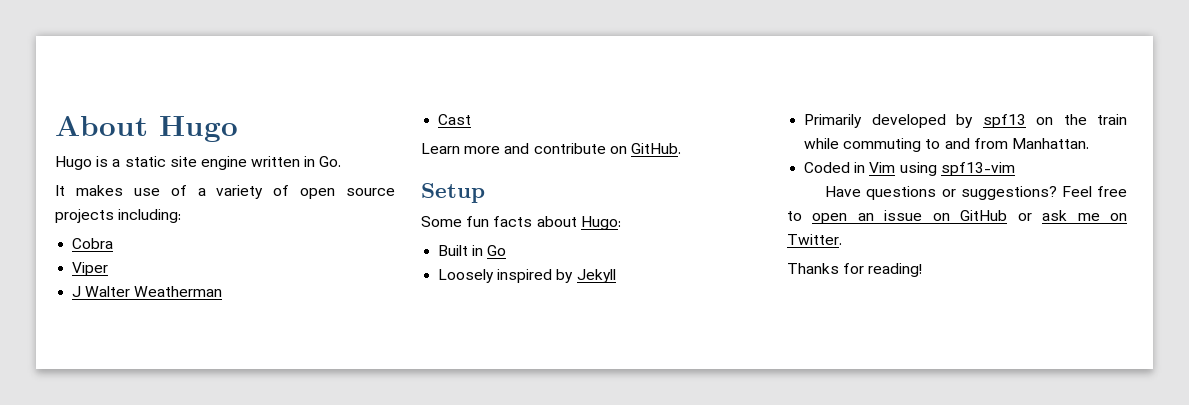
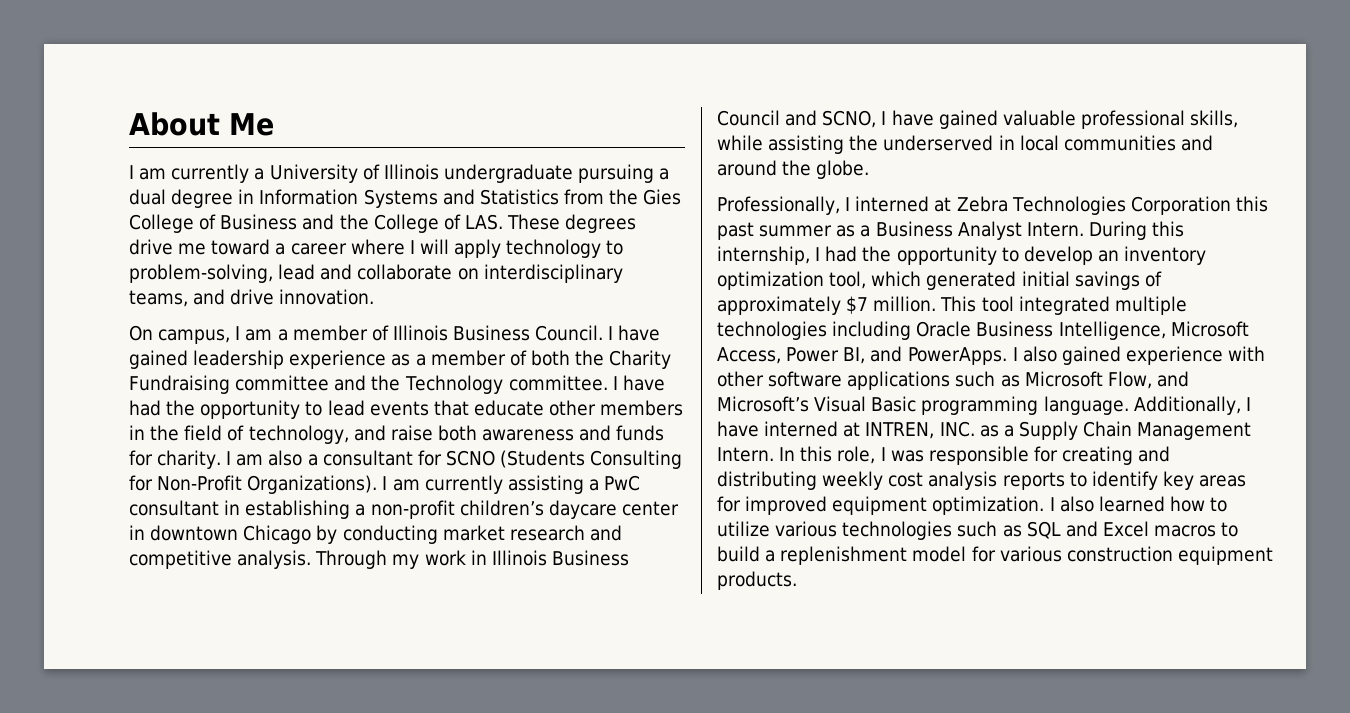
[159,116,238,142] [55,156,342,170] [55,185,395,199] [55,209,182,223] [72,238,114,249] [72,262,109,276] [72,286,223,297] [438,114,472,125] [421,143,681,154] [421,183,485,203] [421,216,621,230] [438,245,507,256] [438,269,616,283] [804,114,1127,128] [804,138,1089,152] [804,162,1015,176] [825,186,1127,200] [787,210,1127,224] [787,234,842,245] [787,263,923,277] Hugo // Hugo is a static site engine written in Go. // It makes use of a variety of open source projects including: // Cobra // Viper // J Walter Weatherman // Cast // Learn more and contribute on GitHub. // Setup // Some fun facts about Hugo: // Built in Go // Loosely inspired by Jekyll // Primarily developed by spf13 on the train while commuting to and from Manhattan. // Coded in Vim using spf13-vim // Have questions or suggestions? Feel free to open an issue on GitHub or ask me on Twitter. // Thanks for reading! -> [229,113,274,136] [129,164,670,183] [129,189,682,208] [129,214,637,233] [129,239,624,258] [129,264,623,283] [129,289,375,307] [129,325,661,344] [129,350,672,369] [129,375,665,394] [129,400,684,419] [129,425,665,444] [129,450,683,469] [129,475,641,494] [129,500,679,519] [129,525,622,544] [129,550,629,569] [717,110,1239,129] [717,135,1213,154] [717,160,870,179] [717,196,1268,215] [717,221,1185,240] [717,246,1207,265] [717,271,1162,290] [717,296,1187,315] [717,321,1249,340] [717,346,1266,365] [717,371,1189,390] [717,396,1251,415] [717,421,1252,440] [717,446,1171,465] [717,471,1247,490] [717,496,1228,515] [717,521,1239,540] [717,546,1273,565] [717,571,797,590] Me // I am currently a University of Illinois undergraduate pursuing a dual degree in Information Systems and Statistics from the Gies College of Business and the College of LAS. These degrees drive me toward a career where I will apply technology to problem-solving, lead and collaborate on interdisciplinary teams, and drive innovation. // On campus, I am a member of Illinois Business Council. I have gained leadership experience as a member of both the Charity Fundraising committee and the Technology committee. I have had the opportunity to lead events that educate other members in the field of technology, and raise both awareness and funds for charity. I am also a consultant for SCNO (Students Consulting for Non-Profit Organizations). I am currently assisting a PwC consultant in establishing a non-profit children’s daycare center in downtown Chicago by conducting market research and competitive analysis. Through my work in Illinois Business Council and SCNO, I have gained valuable professional skills, while assisting the underserved in local communities and around the globe. // Professionally, I interned at Zebra Technologies Corporation this past summer as a Business Analyst Intern. During this internship, I had the opportunity to develop an inventory optimization tool, which generated initial savings of approximately $7 million. This tool integrated multiple technologies including Oracle Business Intelligence, Microsoft Access, Power BI, and PowerApps. I also gained experience with other software applications such as Microsoft Flow, and Microsoft’s Visual Basic programming language. Additionally, I have interned at INTREN, INC. as a Supply Chain Management Intern. In this role, I was responsible for creating and distributing weekly cost analysis reports to identify key areas for improved equipment optimization. I also learned how to utilize various technologies such as SQL and Excel macros to build a replenishment model for various construction equipment products.

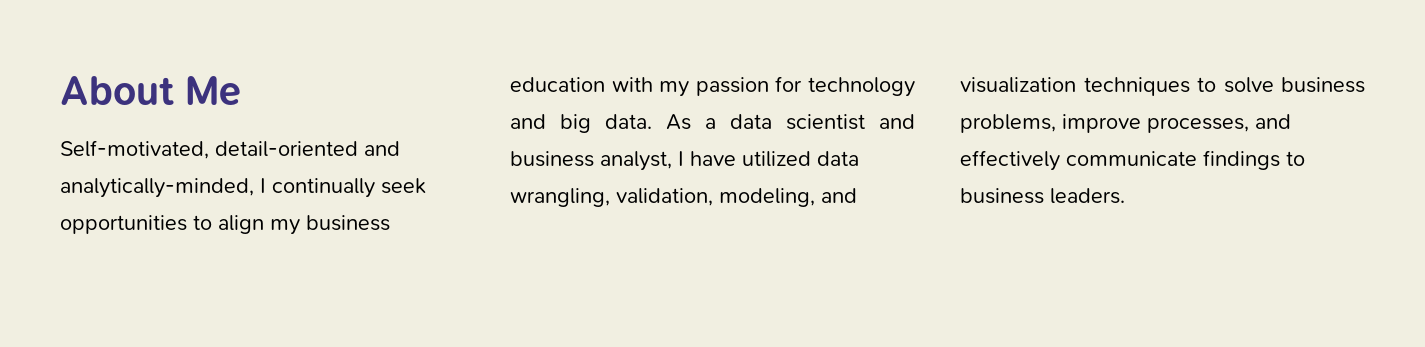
[129,164,670,183] [129,189,682,208] [129,214,637,233] [129,239,624,258] [129,264,623,283] [129,289,375,307] [129,325,661,344] [129,350,672,369] [129,375,665,394] [129,400,684,419] [129,425,665,444] [129,450,683,469] [129,475,641,494] [129,500,679,519] [129,525,622,544] [129,550,629,569] [717,110,1239,129] [717,135,1213,154] [717,160,870,179] [717,196,1268,215] [717,221,1185,240] [717,246,1207,265] [717,271,1162,290] [717,296,1187,315] [717,321,1249,340] [717,346,1266,365] [717,371,1189,390] [717,396,1251,415] [717,421,1252,440] [717,446,1171,465] [717,471,1247,490] [717,496,1228,515] [717,521,1239,540] [717,546,1273,565] [717,571,797,590] I am currently a University of Illinois undergraduate pursuing a dual degree in Information Systems and Statistics from the Gies College of Business and the College of LAS. These degrees drive me toward a career where I will apply technology to problem-solving, lead and collaborate on interdisciplinary teams, and drive innovation. // On campus, I am a member of Illinois Business Council. I have gained leadership experience as a member of both the Charity Fundraising committee and the Technology committee. I have had the opportunity to lead events that educate other members in the field of technology, and raise both awareness and funds for charity. I am also a consultant for SCNO (Students Consulting for Non-Profit Organizations). I am currently assisting a PwC consultant in establishing a non-profit children’s daycare center in downtown Chicago by conducting market research and competitive analysis. Through my work in Illinois Business Council and SCNO, I have gained valuable professional skills, while assisting the underserved in local communities and around the globe. // Professionally, I interned at Zebra Technologies Corporation this past summer as a Business Analyst Intern. During this internship, I had the opportunity to develop an inventory optimization tool, which generated initial savings of approximately $7 million. This tool integrated multiple technologies including Oracle Business Intelligence, Microsoft Access, Power BI, and PowerApps. I also gained experience with other software applications such as Microsoft Flow, and Microsoft’s Visual Basic programming language. Additionally, I have interned at INTREN, INC. as a Supply Chain Management Intern. In this role, I was responsible for creating and distributing weekly cost analysis reports to identify key areas for improved equipment optimization. I also learned how to utilize various technologies such as SQL and Excel macros to build a replenishment model for various construction equipment products. -> [60,140,400,159] [60,178,426,198] [60,215,390,235] [510,76,915,97] [510,114,915,133] [510,151,859,171] [510,188,857,207] [960,77,1365,96] [960,114,1291,133] [960,150,1305,171] [960,188,1125,204] Self-motivated, detail-oriented and analytically-minded, I continually seek opportunities to align my business education with my passion for technology and big data. As a data scientist and business analyst, I have utilized data wrangling, validation, modeling, and visualization techniques to solve business problems, improve processes, and effectively communicate findings to business leaders.

